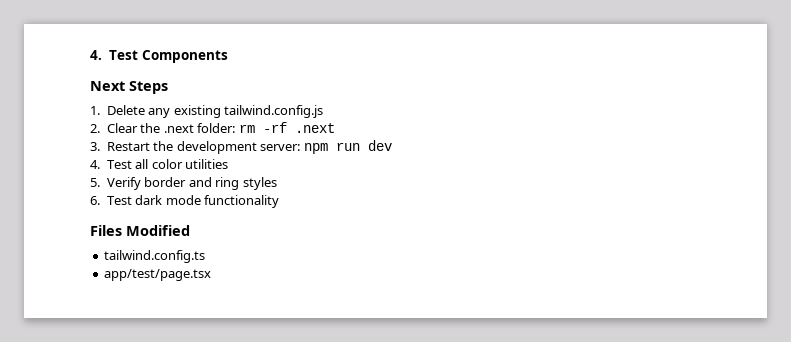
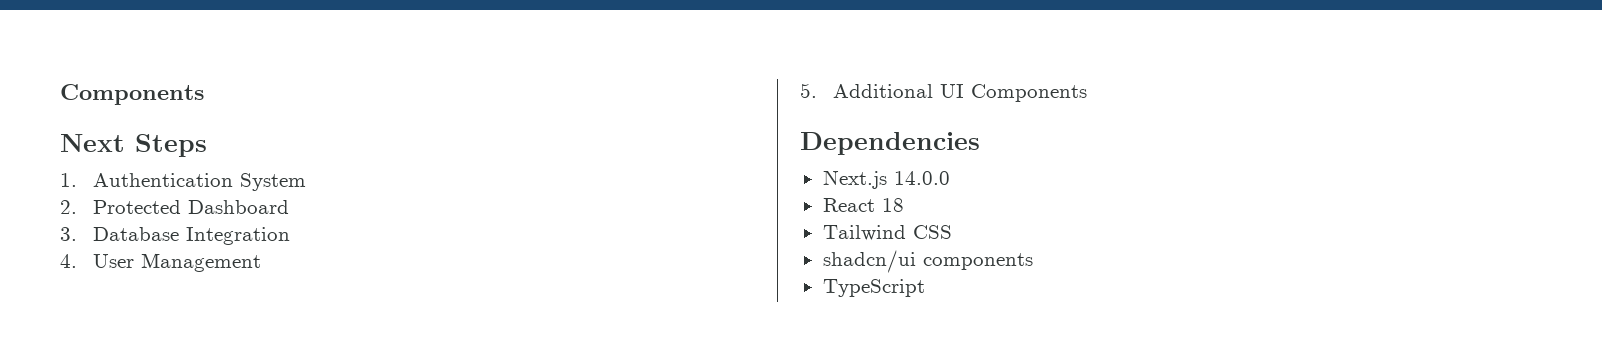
[90,50,138,60] 4. Test -> (60, 94) none
[106,105,324,118] [90,122,335,133] [90,140,392,154] [90,159,229,169] [90,177,277,190] [90,195,280,208] [90,225,190,236] [104,250,206,263] [104,269,212,281] Delete any existing tailwind.config.js // 2. Clear the .next folder: rm -rf .next // 3. Restart the development server: npm run dev // 4. Test all color utilities // 5. Verify border and ring styles // 6. Test dark mode functionality // Files Modified // tailwind.config.ts // app/test/page.tsx -> [92,173,306,191] [60,200,289,214] [60,227,290,245] [60,253,261,272] [800,83,1087,102] [800,132,980,155] [822,170,950,189] [822,198,904,212] [822,225,952,241] [822,250,1033,273] [822,279,925,297] Authentication System // 2. Protected Dashboard // 3. Database Integration // 4. User Management // 5. Additional UI Components // Dependencies // Next.js 14.0.0 // React 18 // Tailwind CSS // shadcn/ui components // TypeScript

